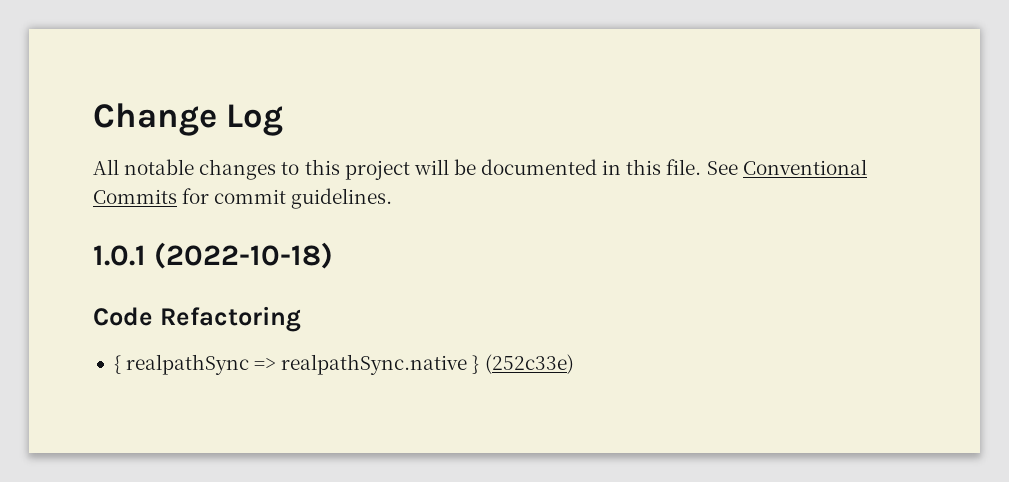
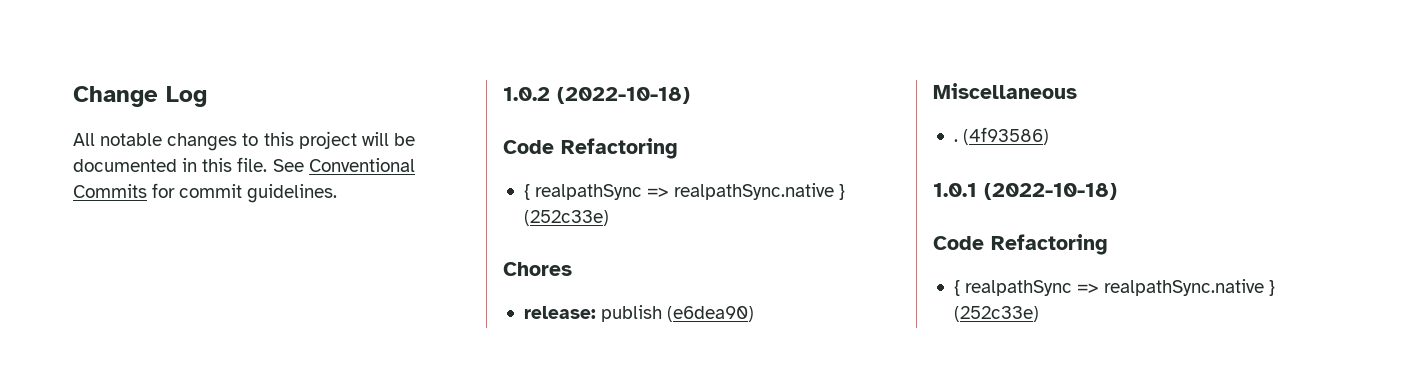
(393, 198) none -> [503,87,690,104] [503,138,678,159] [523,183,846,200] [523,210,609,226] [503,262,572,276] [523,305,755,322] [933,83,1077,99] [953,127,1050,145] // 1.0.2 (2022-10-18) // Code Refactoring // { realpathSync => realpathSync.native } (252c33e) // Chores // release: publish (e6dea90) // Miscellaneous // . (4f93586)

